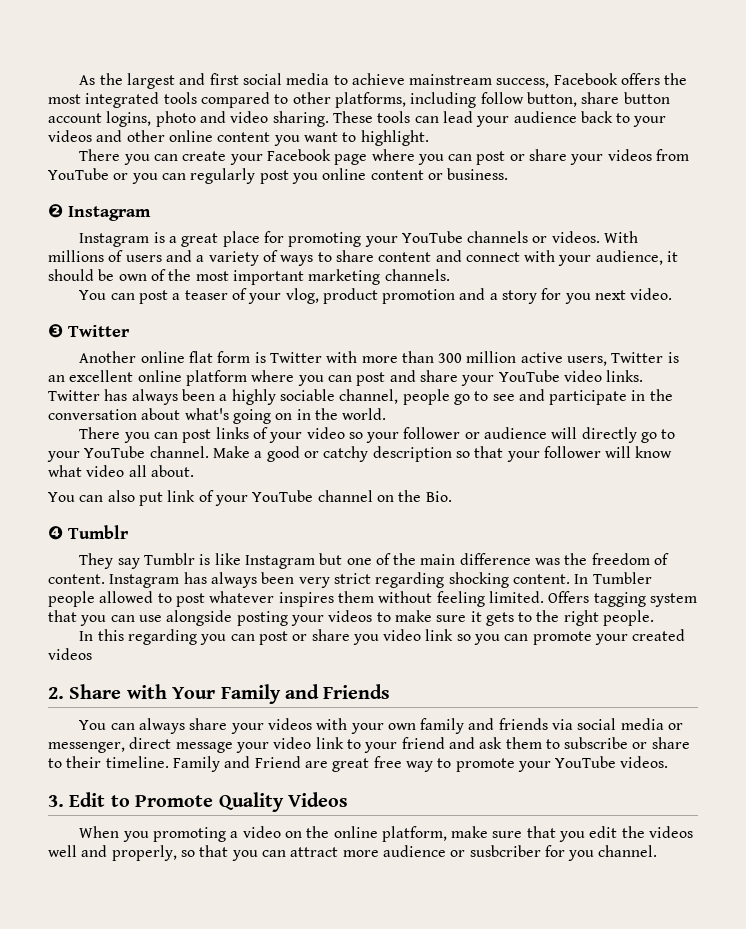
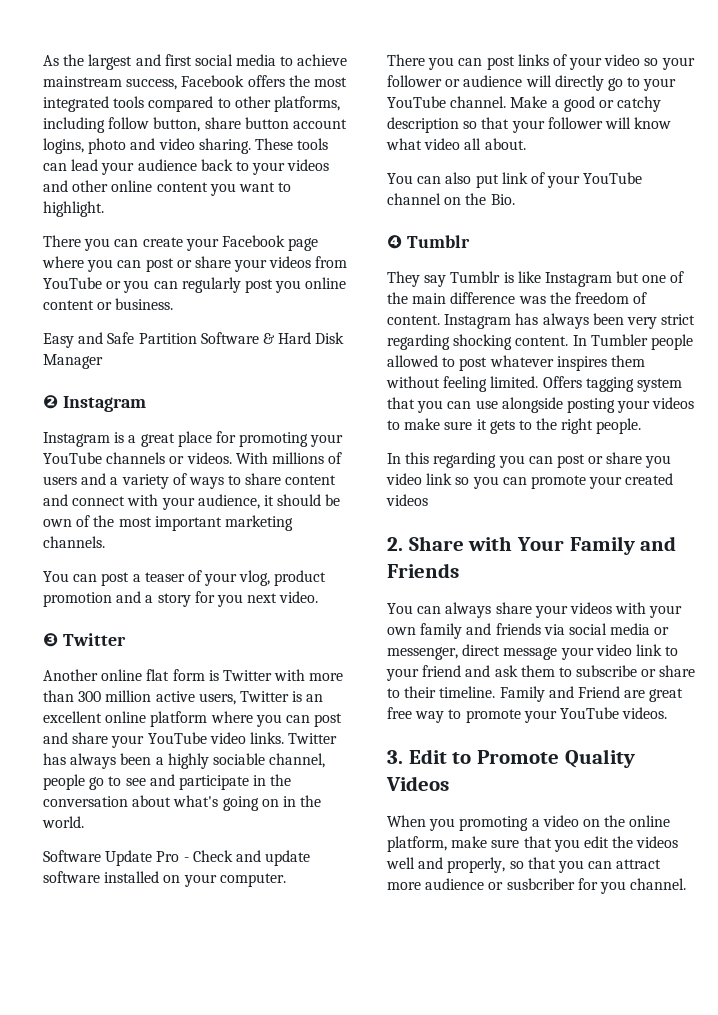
(509, 174) none -> [43,332,345,348] [43,354,103,369] // Easy and Safe Partition Software & Hard Disk Manager
(387, 414) none -> [43,850,311,866] [43,871,286,887] // Software Update Pro - Check and update software installed on your computer.

